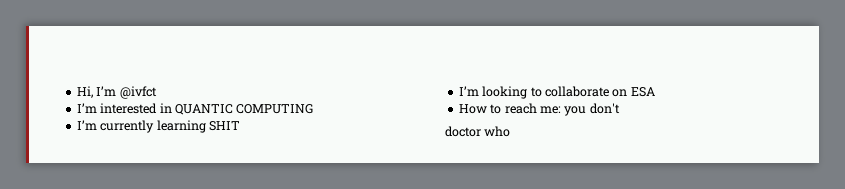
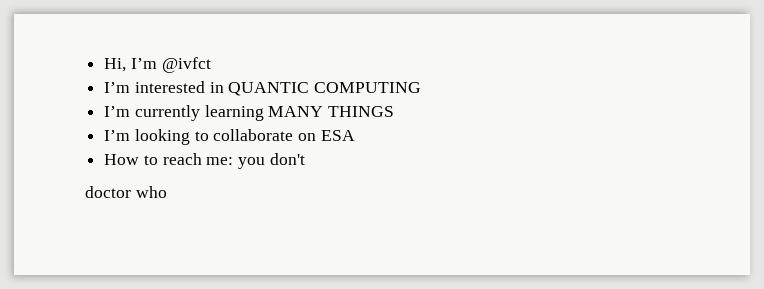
[208,121,240,131] SHIT -> [268,106,395,117] MANY THINGS

